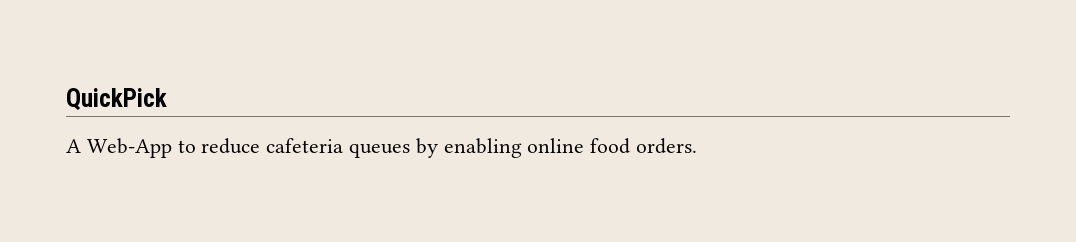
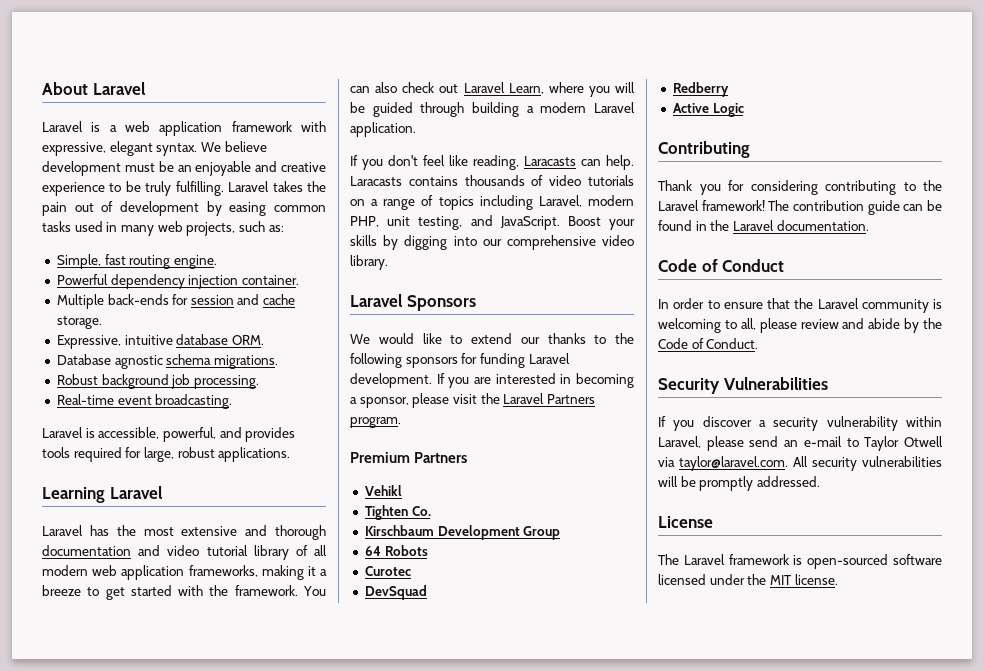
[66,88,167,111] [66,138,698,158] QuickPick // A Web-App to reduce cafeteria queues by enabling online food orders. -> [42,82,146,95] [42,121,326,136] [42,141,267,156] [42,161,326,176] [42,181,327,196] [42,201,326,216] [42,221,284,236] [56,254,217,269] [56,274,299,289] [56,294,296,309] [56,316,102,329] [56,334,264,349] [56,354,278,369] [56,374,259,389] [56,394,233,409] [42,427,296,442] [42,447,291,462] [42,486,163,503] [42,525,326,540] [42,545,327,560] [42,565,327,580] [42,585,327,600] [350,82,635,97] [350,102,635,117] [350,122,416,137] [350,155,634,170] [350,175,634,186] [350,195,634,210] [350,215,635,230] [350,235,634,250] [350,255,388,270] [350,294,476,311] [350,333,634,344] [350,353,570,368] [350,373,634,388] [350,393,595,408] [350,417,401,428] [350,452,468,463] [364,485,402,496] [364,505,431,520] [364,525,561,540] [364,545,428,556] [364,566,411,576] [364,585,427,600] [672,82,729,97] [672,103,744,117] [658,141,750,158] [658,180,942,195] [658,200,942,215] [658,220,869,231] [658,259,785,272] [658,298,942,313] [658,318,942,333] [658,338,759,349] [658,377,828,394] [658,416,942,431] [658,436,943,451] [658,456,942,471] [658,476,820,491] [658,516,713,528] [658,554,942,569] [658,574,838,585] About Laravel // Laravel is a web application framework with expressive, elegant syntax. We believe development must be an enjoyable and creative experience to be truly fulfilling. Laravel takes the pain out of development by easing common tasks used in many web projects, such as: // Simple, fast routing engine. // Powerful dependency injection container. // Multiple back-ends for session and cache storage. // Expressive, intuitive database ORM. // Database agnostic schema migrations. // Robust background job processing. // Real-time event broadcasting. // Laravel is accessible, powerful, and provides tools required for large, robust applications. // Learning Laravel // Laravel has the most extensive and thorough documentation and video tutorial library of all modern web application frameworks, making it a breeze to get started with the framework. You can also check out Laravel Learn, where you will be guided through building a modern Laravel application. // If you don't feel like reading, Laracasts can help. Laracasts contains thousands of video tutorials on a range of topics including Laravel, modern PHP, unit testing, and JavaScript. Boost your skills by digging into our comprehensive video library. // Laravel Sponsors // We would like to extend our thanks to the following sponsors for funding Laravel development. If you are interested in becoming a sponsor, please visit the Laravel Partners program. // Premium Partners // Vehikl // Tighten Co. // Kirschbaum Development Group // 64 Robots // Curotec // DevSquad // Redberry // Active Logic // Contributing // Thank you for considering contributing to the Laravel framework! The contribution guide can be found in the Laravel documentation. // Code of Conduct // In order to ensure that the Laravel community is welcoming to all, please review and abide by the Code of Conduct. // Security Vulnerabilities // If you discover a security vulnerability within Laravel, please send an e-mail to Taylor Otwell via taylor@laravel.com. All security vulnerabilities will be promptly addressed. // License // The Laravel framework is open-sourced software licensed under the MIT license.

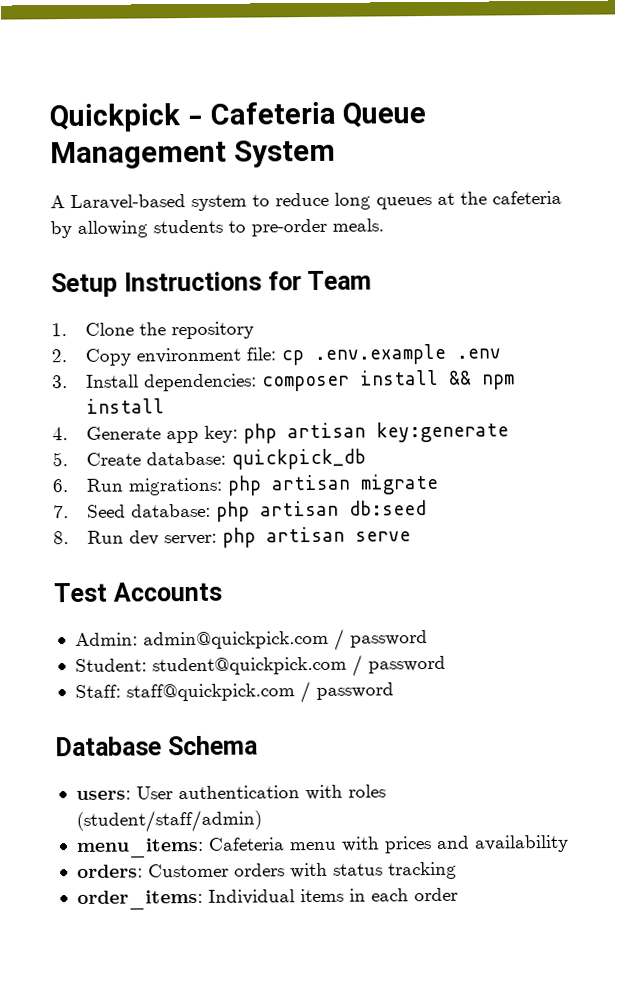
[42,82,146,95] [42,121,326,136] [42,141,267,156] [42,161,326,176] [42,181,327,196] [42,201,326,216] [42,221,284,236] [56,254,217,269] [56,274,299,289] [56,294,296,309] [56,316,102,329] [56,334,264,349] [56,354,278,369] [56,374,259,389] [56,394,233,409] [42,427,296,442] [42,447,291,462] [42,486,163,503] [42,525,326,540] [42,545,327,560] [42,565,327,580] [42,585,327,600] [350,82,635,97] [350,102,635,117] [350,122,416,137] [350,155,634,170] [350,175,634,186] [350,195,634,210] [350,215,635,230] [350,235,634,250] [350,255,388,270] [350,294,476,311] [350,333,634,344] [350,353,570,368] [350,373,634,388] [350,393,595,408] [350,417,401,428] [350,452,468,463] [364,485,402,496] [364,505,431,520] [364,525,561,540] [364,545,428,556] [364,566,411,576] [364,585,427,600] [672,82,729,97] [672,103,744,117] [658,141,750,158] [658,180,942,195] [658,200,942,215] [658,220,869,231] [658,259,785,272] [658,298,942,313] [658,318,942,333] [658,338,759,349] [658,377,828,394] [658,416,942,431] [658,436,943,451] [658,456,942,471] [658,476,820,491] [658,516,713,528] [658,554,942,569] [658,574,838,585] About Laravel // Laravel is a web application framework with expressive, elegant syntax. We believe development must be an enjoyable and creative experience to be truly fulfilling. Laravel takes the pain out of development by easing common tasks used in many web projects, such as: // Simple, fast routing engine. // Powerful dependency injection container. // Multiple back-ends for session and cache storage. // Expressive, intuitive database ORM. // Database agnostic schema migrations. // Robust background job processing. // Real-time event broadcasting. // Laravel is accessible, powerful, and provides tools required for large, robust applications. // Learning Laravel // Laravel has the most extensive and thorough documentation and video tutorial library of all modern web application frameworks, making it a breeze to get started with the framework. You can also check out Laravel Learn, where you will be guided through building a modern Laravel application. // If you don't feel like reading, Laracasts can help. Laracasts contains thousands of video tutorials on a range of topics including Laravel, modern PHP, unit testing, and JavaScript. Boost your skills by digging into our comprehensive video library. // Laravel Sponsors // We would like to extend our thanks to the following sponsors for funding Laravel development. If you are interested in becoming a sponsor, please visit the Laravel Partners program. // Premium Partners // Vehikl // Tighten Co. // Kirschbaum Development Group // 64 Robots // Curotec // DevSquad // Redberry // Active Logic // Contributing // Thank you for considering contributing to the Laravel framework! The contribution guide can be found in the Laravel documentation. // Code of Conduct // In order to ensure that the Laravel community is welcoming to all, please review and abide by the Code of Conduct. // Security Vulnerabilities // If you discover a security vulnerability within Laravel, please send an e-mail to Taylor Otwell via taylor@laravel.com. All security vulnerabilities will be promptly addressed. // License // The Laravel framework is open-sourced software licensed under the MIT license. -> [49,100,427,133] [50,139,336,170] [50,190,562,211] [50,218,384,239] [51,270,373,298] [51,321,255,340] [51,343,502,366] [52,369,516,392] [86,398,166,414] [52,421,510,444] [52,448,367,470] [52,473,440,496] [53,500,428,522] [53,526,412,548] [53,581,222,603] [74,628,428,651] [74,654,446,677] [74,681,394,704] [55,735,258,757] [75,784,386,801] [75,809,262,833] [75,834,569,858] [76,861,457,880] [76,887,458,910] Quickpick - Cafeteria Queue Management System // A Laravel-based system to reduce long queues at the cafeteria by allowing students to pre-order meals. // Setup Instructions for Team // 1. Clone the repository // 2. Copy environment file: cp .env.example .env // 3. Install dependencies: composer install && npm install // 4. Generate app key: php artisan key:generate // 5. Create database: quickpick_db // 6. Run migrations: php artisan migrate // 7. Seed database: php artisan db:seed // 8. Run dev server: php artisan serve // Test Accounts // Admin: admin@quickpick.com / password // Student: student@quickpick.com / password // Staff: staff@quickpick.com / password // Database Schema // users: User authentication with roles (student/staff/admin) // menu_items: Cafeteria menu with prices and availability // orders: Customer orders with status tracking // order_items: Individual items in each order

